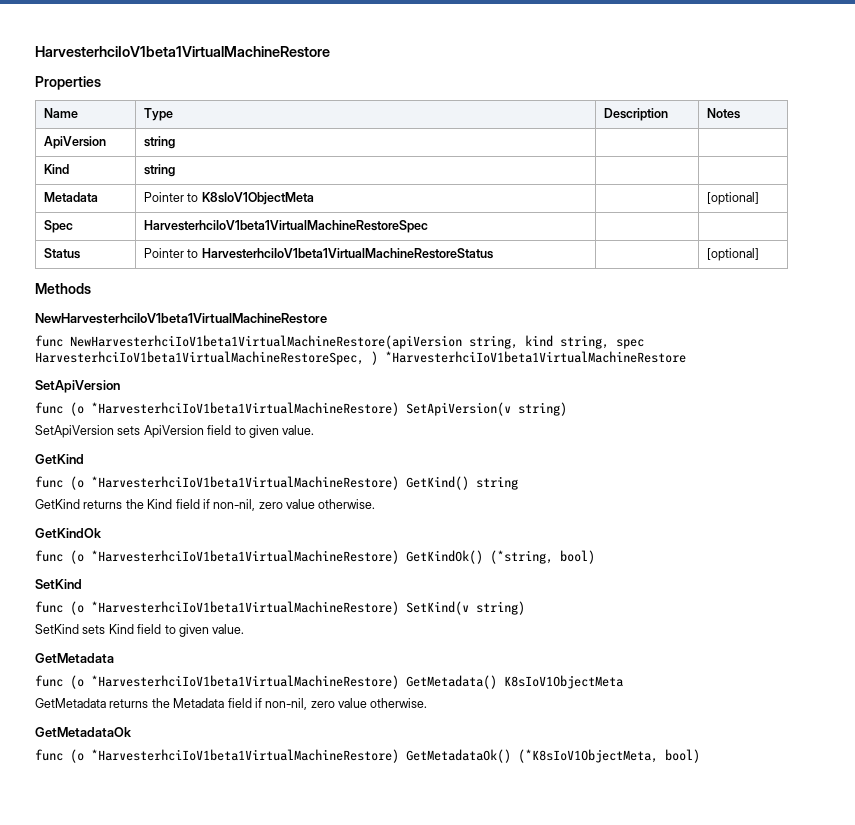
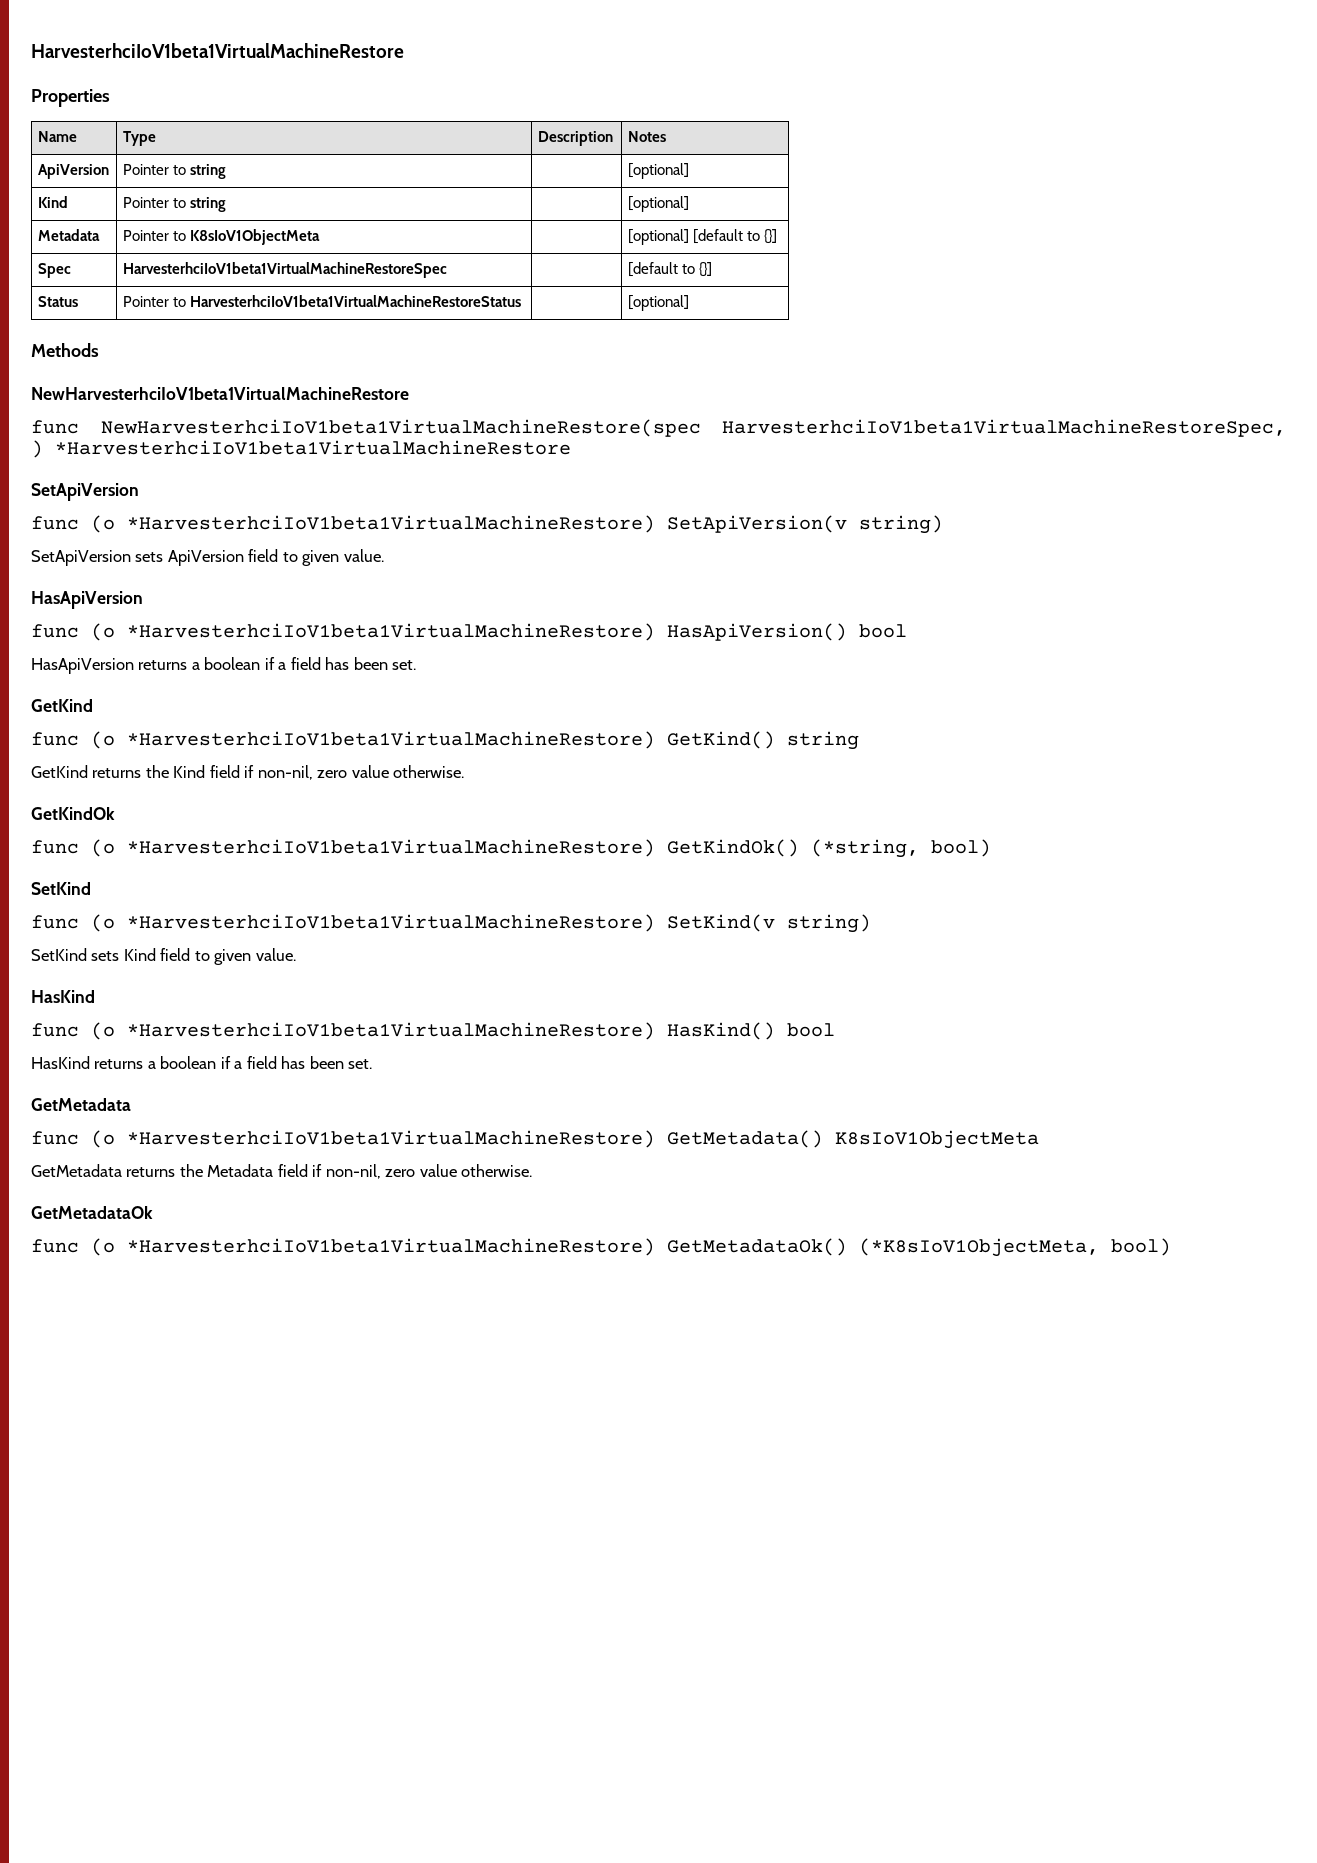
[143,136,175,149] string | | -> [122,164,226,179] [627,163,689,179] Pointer to string | | [optional]
[143,164,175,177] string | | -> [122,197,226,212] [627,196,689,212] Pointer to string | | [optional]
(759, 198) none -> [692,229,777,244] [default to {}]
(428, 226) none -> [627,262,712,277] [default to {}]
[70,335,644,349] NewHarvesterhciIoV1beta1VirtualMachineRestore(apiVersion string, kind string, spec -> [100,419,701,437] NewHarvesterhciIoV1beta1VirtualMachineRestore(spec
(315, 430) none -> [31,591,143,609] [31,623,907,641] [31,657,417,674] // HasApiVersion // func (o *HarvesterhciIoV1beta1VirtualMachineRestore) HasApiVersion() bool // HasApiVersion returns a boolean if a field has been set.
(245, 629) none -> [31,990,95,1003] [31,1022,835,1040] [31,1056,373,1069] // HasKind // func (o *HarvesterhciIoV1beta1VirtualMachineRestore) HasKind() bool // HasKind returns a boolean if a field has been set.

